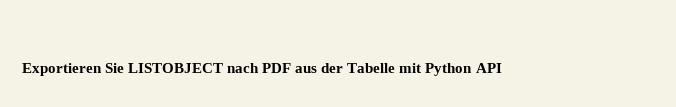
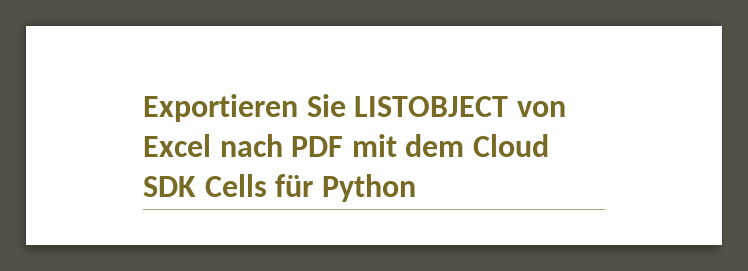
[227,63,502,76] nach PDF aus der Tabelle mit Python API -> [516,101,566,117] [143,134,549,157] [143,174,416,202] von Excel nach PDF mit dem Cloud SDK Cells für Python

